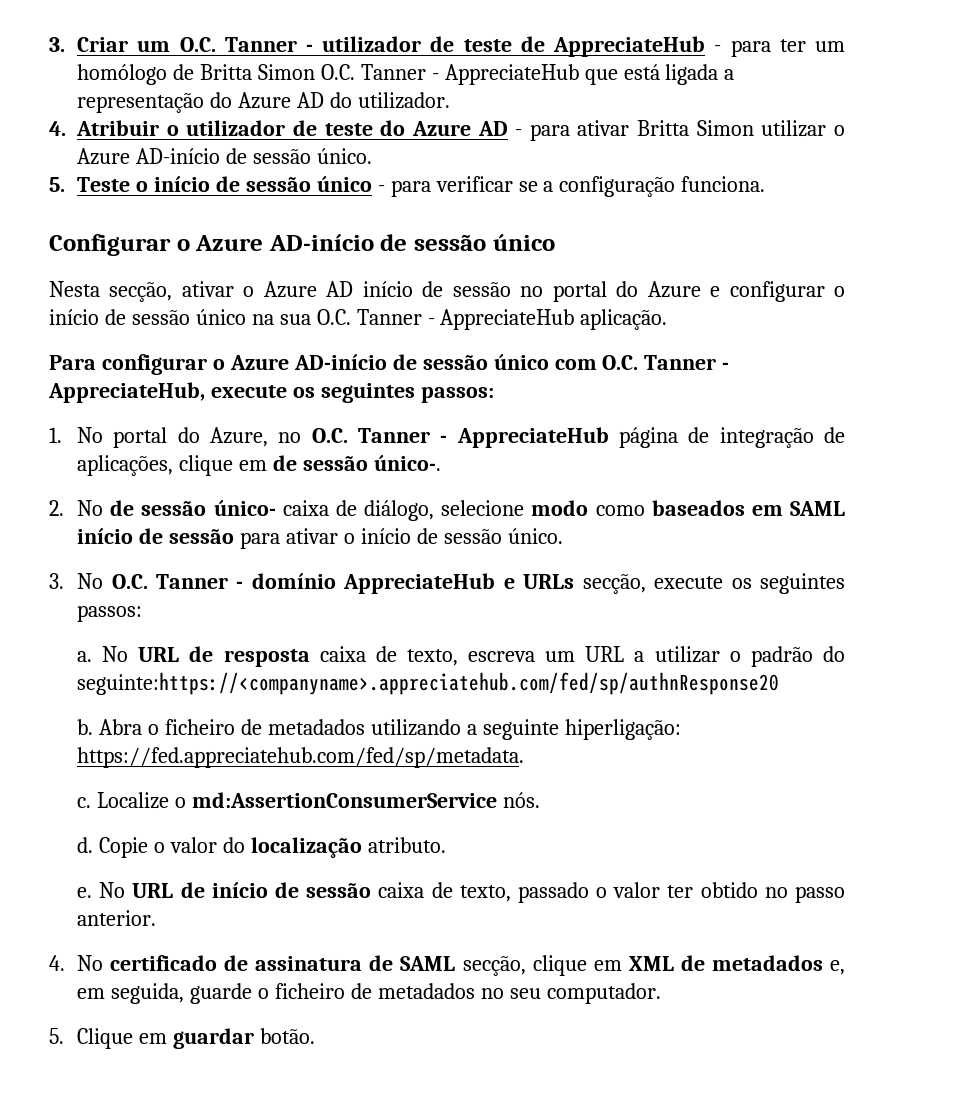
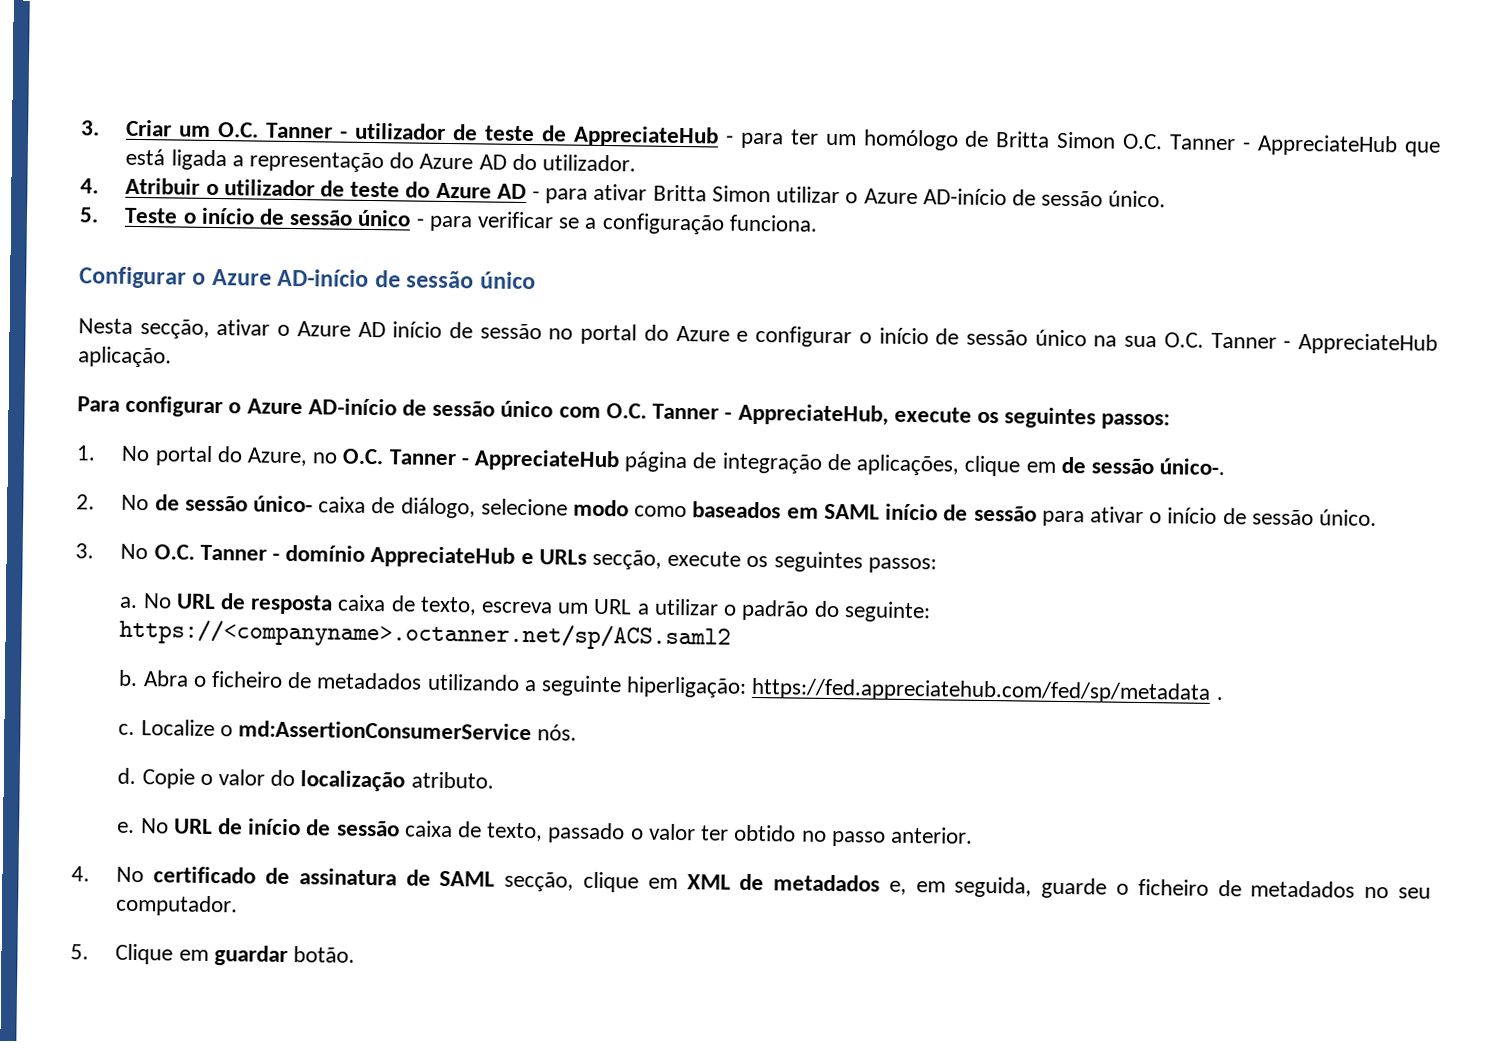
[77,672,780,695] seguinte:https://<companyname>.appreciatehub.com/fed/sp/authnResponse20 -> [843,601,931,623] [119,618,732,651] seguinte: https://<companyname>.octanner.net/sp/ACS.saml2
[77,747,525,768] https://fed.appreciatehub.com/fed/sp/metadata. -> [751,677,1223,704] https://fed.appreciatehub.com/fed/sp/metadata .

